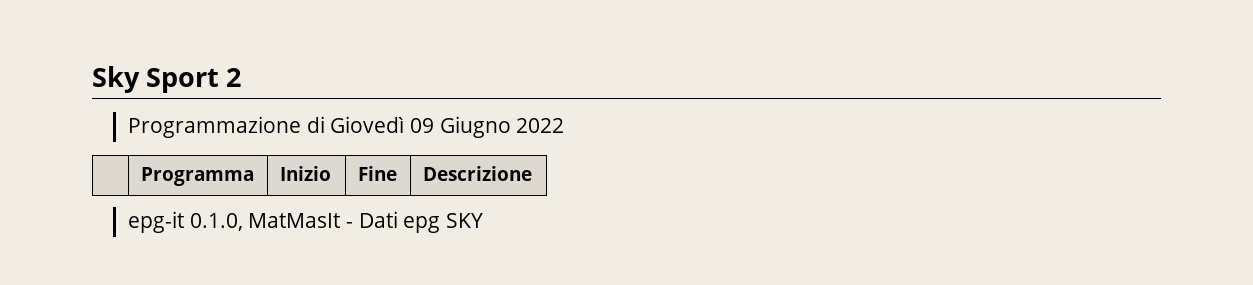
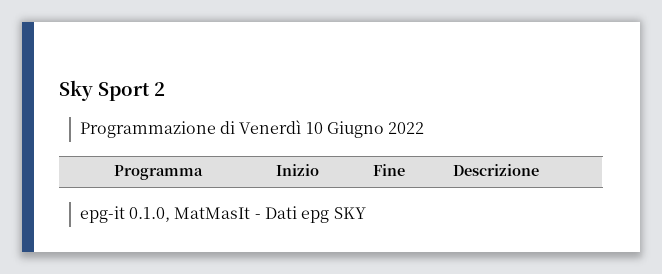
[330,116,434,133] Giovedì 09 -> [239,120,323,134] Venerdì 10

